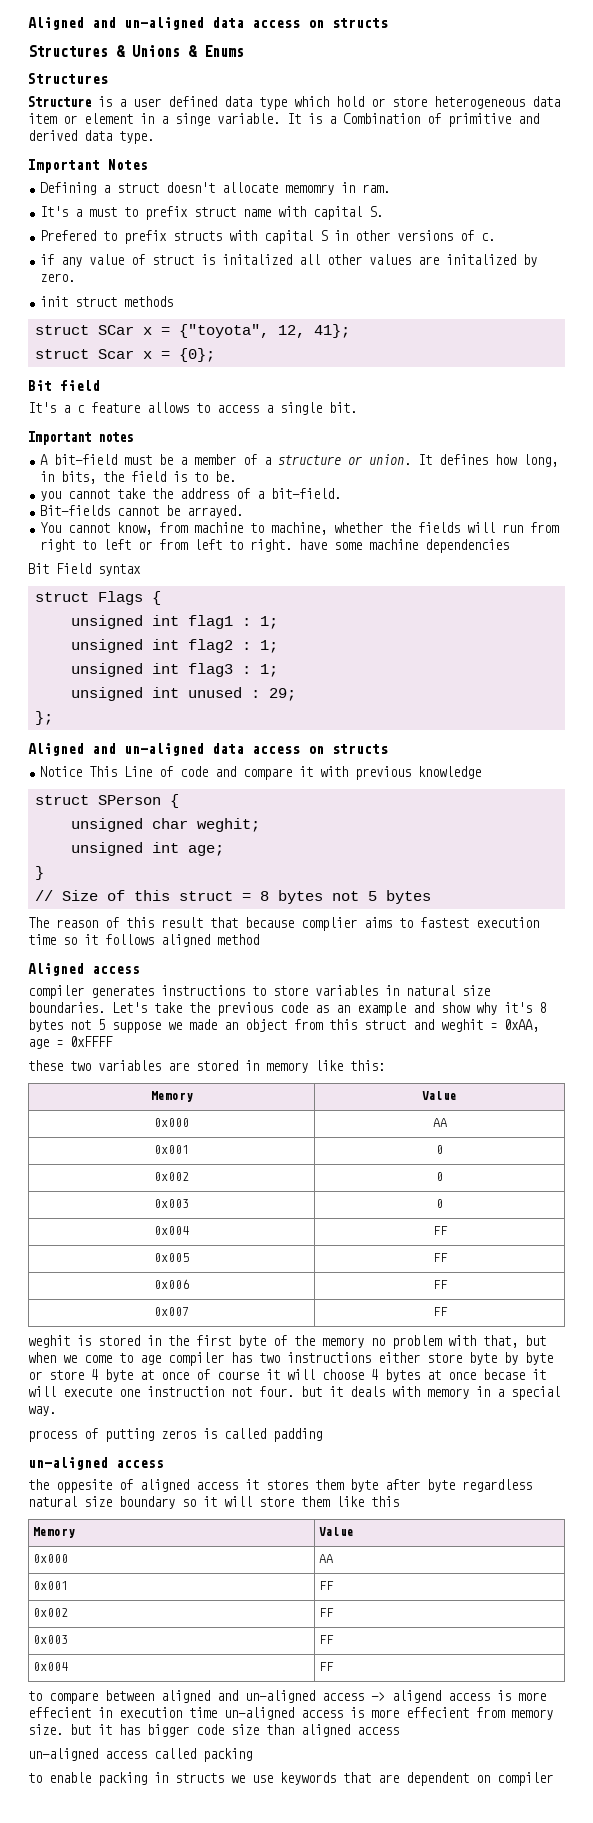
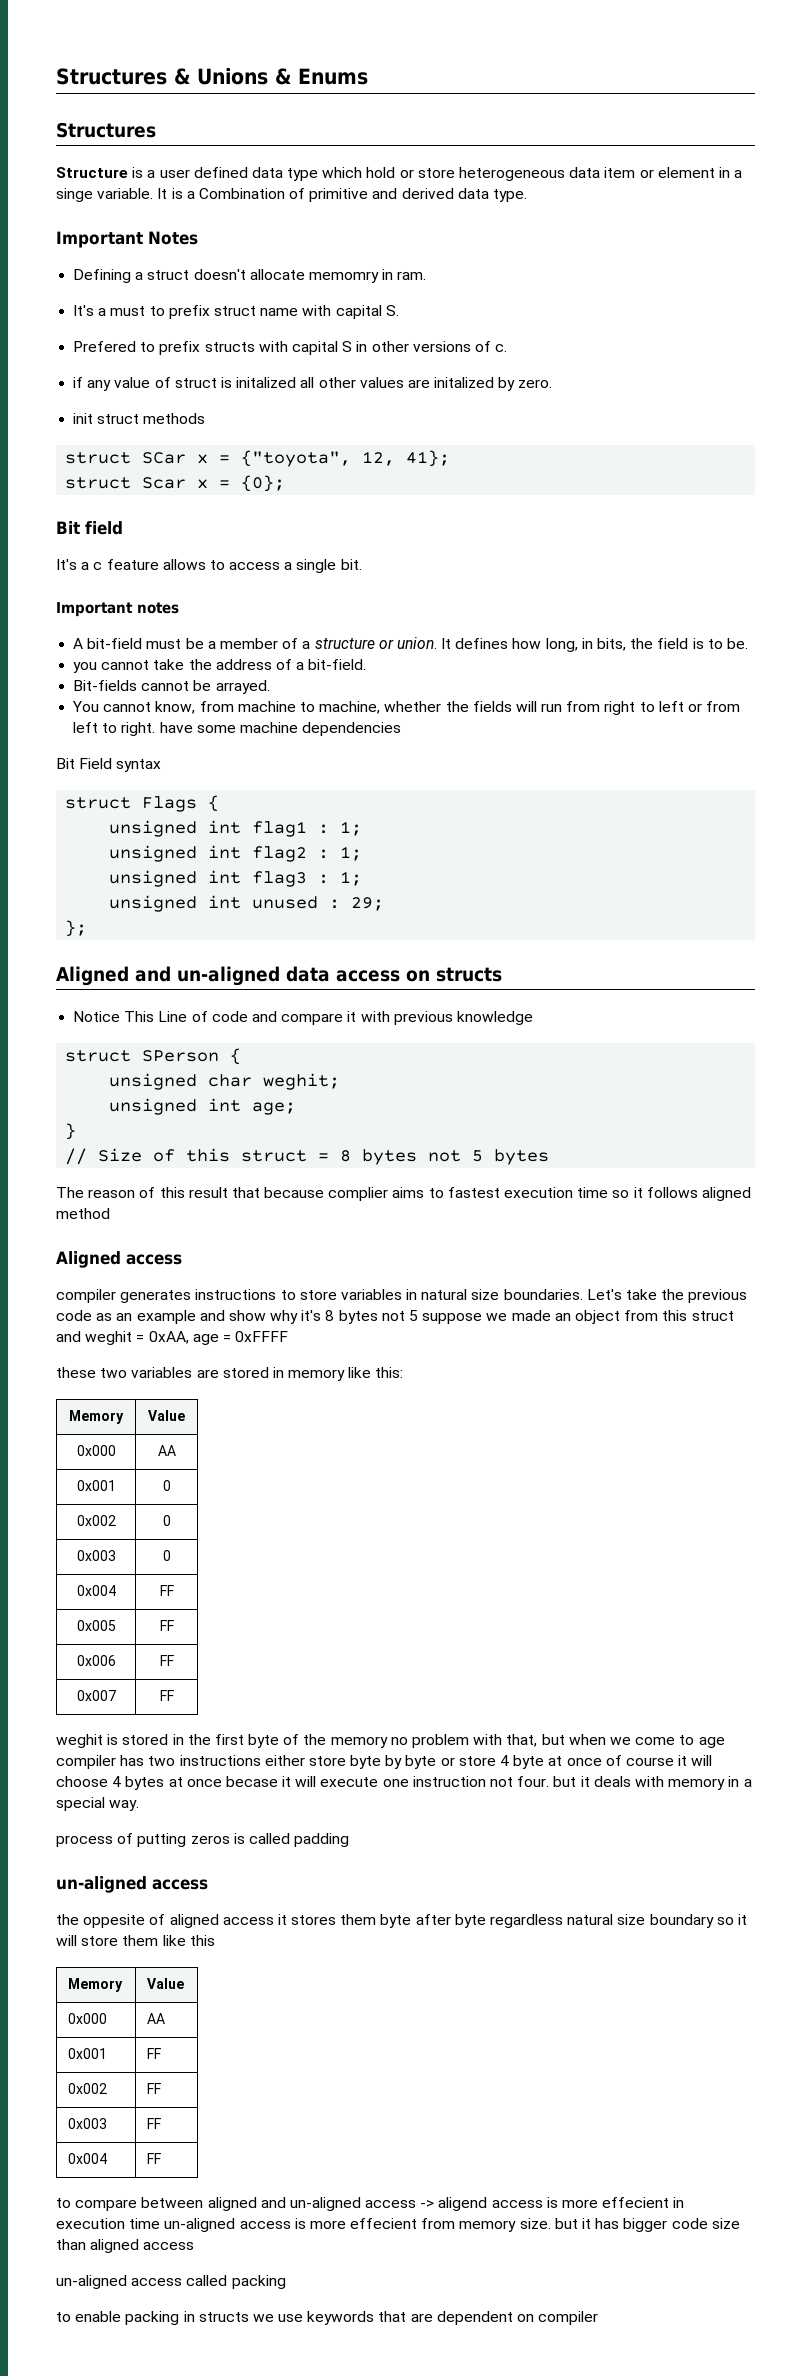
[28,17,388,30] Aligned and un-aligned data access on structs // -> (56, 76) none

